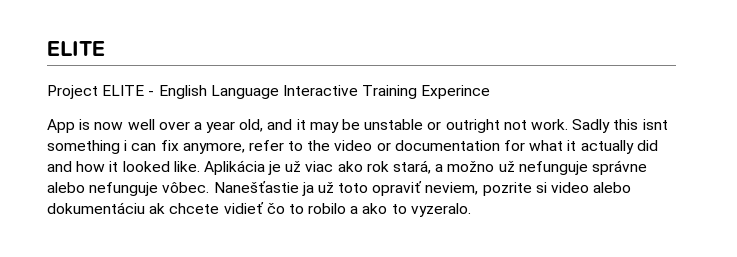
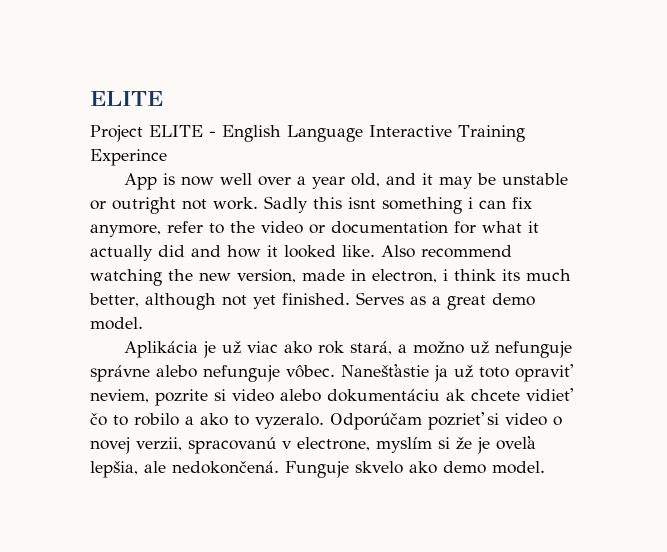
(200, 166) none -> [381,245,512,258] [90,269,571,286] [89,292,535,310] [90,317,143,330] Also recommend watching the new version, made in electron, i think its much better, although not yet finished. Serves as a great demo model. //
(471, 210) none -> [330,412,562,430] [90,436,536,454] [90,461,545,478] Odporúčam pozrieť si video o novej verzii, spracovanú v electrone, myslím si že je oveľa lepšia, ale nedokončená. Funguje skvelo ako demo model.

